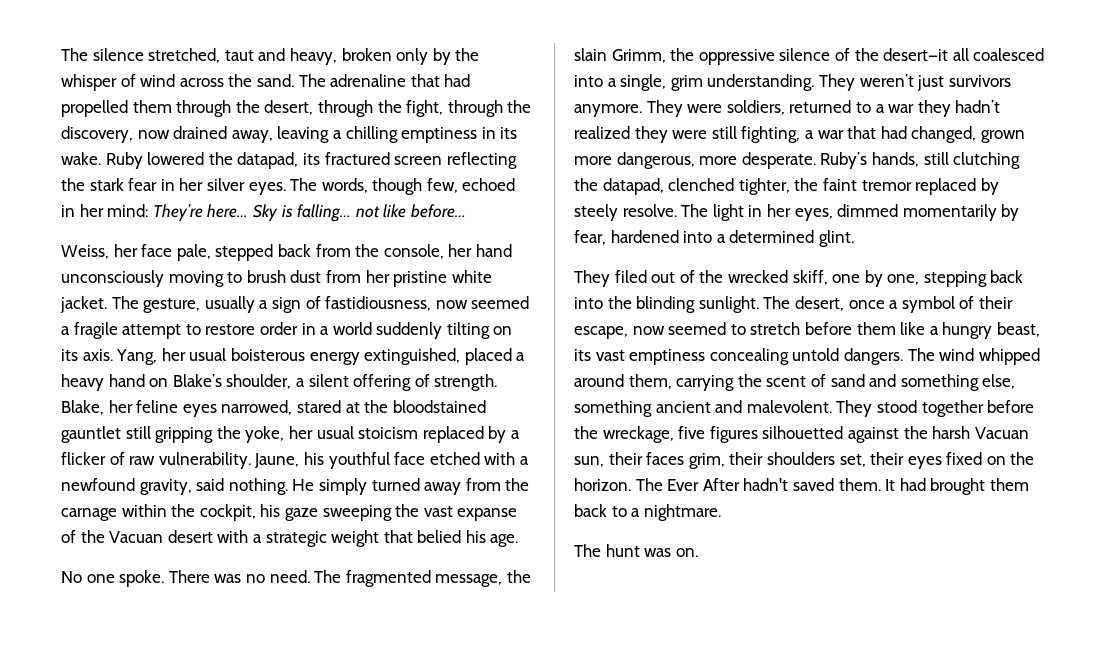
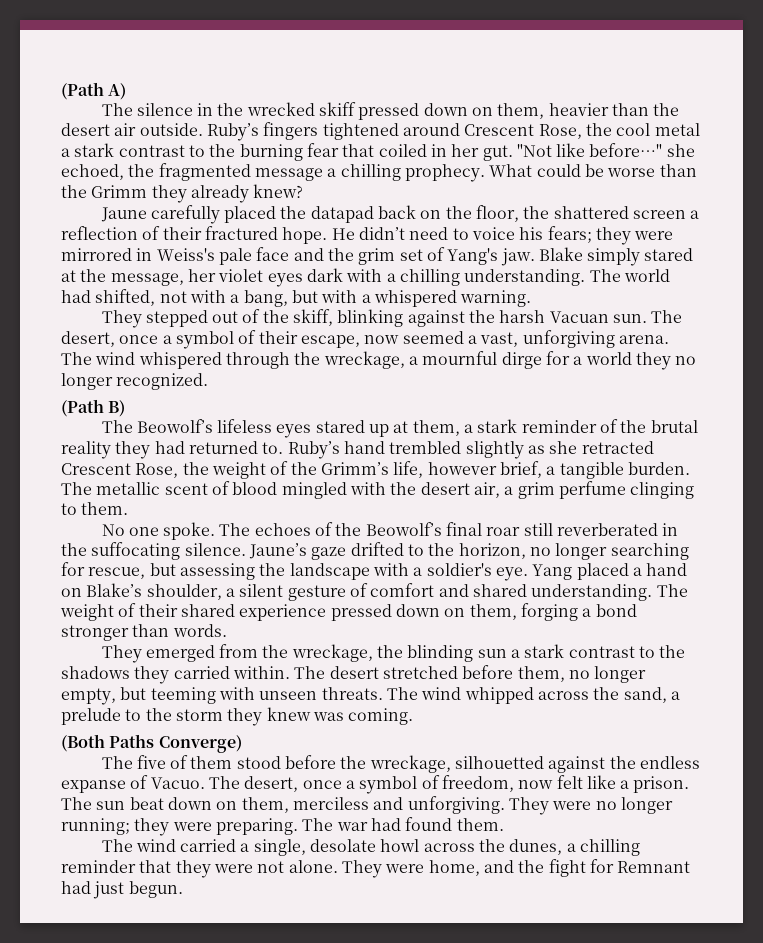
[61,48,480,65] [61,74,471,91] [61,100,532,117] [61,126,518,143] [61,152,517,169] [61,178,516,195] [61,204,466,222] [61,244,512,261] [61,270,492,287] [60,296,530,313] [61,322,513,339] [61,348,526,365] [61,374,498,391] [61,400,486,417] [61,426,520,443] [61,452,529,469] [61,478,530,495] [61,504,518,521] [61,530,519,547] [61,570,531,587] [574,48,1045,65] [574,74,1011,91] [574,100,1001,117] [574,126,1025,143] [574,152,1021,169] [574,178,999,195] [574,204,1020,221] [574,230,854,247] [574,270,647,287] The silence stretched, taut and heavy, broken only by the whisper of wind across the sand. The adrenaline that had propelled them through the desert, through the fight, through the discovery, now drained away, leaving a chilling emptiness in its wake. Ruby lowered the datapad, its fractured screen reflecting the stark fear in her silver eyes. The words, though few, echoed in her mind: They’re here… Sky is falling… not like before… // Weiss, her face pale, stepped back from the console, her hand unconsciously moving to brush dust from her pristine white jacket. The gesture, usually a sign of fastidiousness, now seemed a fragile attempt to restore order in a world suddenly tilting on its axis. Yang, her usual boisterous energy extinguished, placed a heavy hand on Blake’s shoulder, a silent offering of strength. Blake, her feline eyes narrowed, stared at the bloodstained gauntlet still gripping the yoke, her usual stoicism replaced by a flicker of raw vulnerability. Jaune, his youthful face etched with a newfound gravity, said nothing. He simply turned away from the carnage within the cockpit, his gaze sweeping the vast expanse of the Vacuan desert with a strategic weight that belied his age. // No one spoke. There was no need. The fragmented message, the slain Grimm, the oppressive silence of the desert—it all coalesced into a single, grim understanding. They weren’t just survivors anymore. They were soldiers, returned to a war they hadn’t realized they were still fighting, a war that had changed, grown more dangerous, more desperate. Ruby’s hands, still clutching the datapad, clenched tighter, the faint tremor replaced by steely resolve. The light in her eyes, dimmed momentarily by fear, hardened into a determined glint. // They filed -> [61,82,127,100] [101,102,680,120] [61,122,700,141] [61,143,695,161] [61,163,697,182] [61,184,304,203] [100,205,700,224] [61,226,674,245] [61,247,694,266] [61,268,670,287] [61,289,532,307] [101,310,208,328] (Path A) // The silence in the wrecked skiff pressed down on them, heavier than the desert air outside. Ruby’s fingers tightened around Crescent Rose, the cool metal a stark contrast to the burning fear that coiled in her gut. "Not like before…" she echoed, the fragmented message a chilling prophecy. What could be worse than the Grimm they already knew? // Jaune carefully placed the datapad back on the floor, the shattered screen a reflection of their fractured hope. He didn’t need to voice his fears; they were mirrored in Weiss's pale face and the grim set of Yang's jaw. Blake simply stared at the message, her violet eyes dark with a chilling understanding. The world had shifted, not with a bang, but with a whispered warning. // They stepped
[727,270,1024,287] [574,296,759,313] wrecked skiff, one by one, stepping back into the blinding sunlight. -> [293,309,648,327] skiff, blinking against the harsh Vacuan sun.
[730,322,1040,339] [574,348,1040,365] [574,374,1016,391] [574,400,984,417] to stretch before them like a hungry beast, its vast emptiness concealing untold dangers. The wind whipped around them, carrying the scent of sand and something else, something ancient and malevolent. They stood together -> [467,330,669,348] [61,351,697,370] [61,373,209,390] [61,399,126,417] [101,419,698,438] [61,441,654,459] [61,461,690,479] [61,481,695,499] [61,502,129,515] [101,522,679,540] [61,542,689,560] [61,562,688,581] [61,583,688,601] [60,603,637,621] [61,624,227,641] [101,644,686,663] [61,665,647,684] [61,687,680,705] [61,707,414,726] [61,734,242,753] [101,755,281,769] a vast, unforgiving arena. The wind whispered through the wreckage, a mournful dirge for a world they no longer recognized. // (Path B) // The Beowolf’s lifeless eyes stared up at them, a stark reminder of the brutal reality they had returned to. Ruby’s hand trembled slightly as she retracted Crescent Rose, the weight of the Grimm’s life, however brief, a tangible burden. The metallic scent of blood mingled with the desert air, a grim perfume clinging to them. // No one spoke. The echoes of the Beowolf’s final roar still reverberated in the suffocating silence. Jaune’s gaze drifted to the horizon, no longer searching for rescue, but assessing the landscape with a soldier's eye. Yang placed a hand on Blake’s shoulder, a silent gesture of comfort and shared understanding. The weight of their shared experience pressed down on them, forging a bond stronger than words. // They emerged from the wreckage, the blinding sun a stark contrast to the shadows they carried within. The desert stretched before them, no longer empty, but teeming with unseen threats. The wind whipped across the sand, a prelude to the storm they knew was coming. // (Both Paths Converge) // The five of them stood
[678,426,758,443] five figures -> (451, 764) none
[932,426,1029,439] [574,452,1035,469] [574,478,1029,495] [574,504,721,521] [574,544,698,557] harsh Vacuan sun, their faces grim, their shoulders set, their eyes fixed on the horizon. The Ever After hadn't saved them. It had brought them back to a nightmare. // The hunt was on. -> [640,756,701,769] [61,775,690,794] [61,796,673,815] [61,817,504,836] [101,839,641,856] [61,859,691,878] [61,881,183,899] endless expanse of Vacuo. The desert, once a symbol of freedom, now felt like a prison. The sun beat down on them, merciless and unforgiving. They were no longer running; they were preparing. The war had found them. // The wind carried a single, desolate howl across the dunes, a chilling reminder that they were not alone. They were home, and the fight for Remnant had just begun.

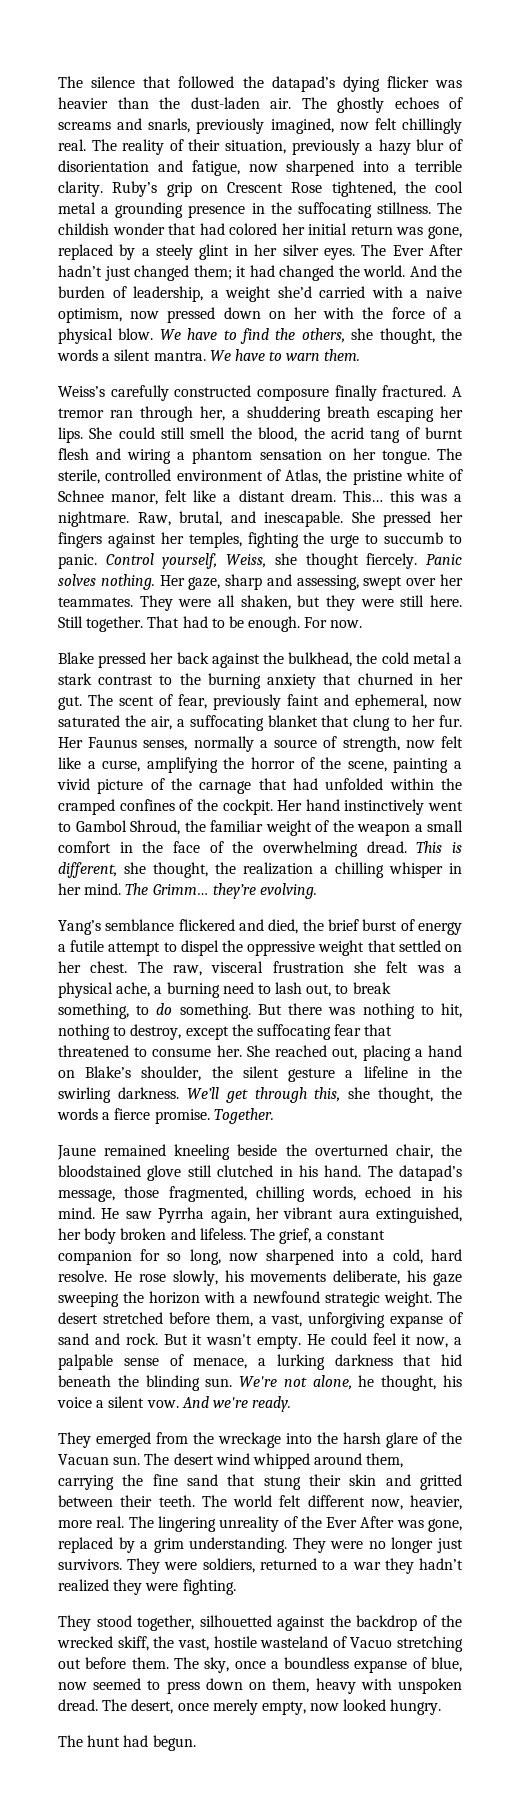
[61,82,127,100] [101,102,680,120] [61,122,651,141] (Path A) // The silence in the wrecked skiff pressed down on them, heavier than the desert air outside. Ruby’s fingers tightened around Crescent Rose, the cool -> [58,76,462,92] [58,97,463,113] [58,118,463,134] [58,139,464,155] [58,160,462,176] [58,181,463,197] [58,202,462,218] [58,223,462,239] [58,244,464,260] [58,265,462,281] [58,286,462,302] [58,307,462,323] [58,328,462,344] [57,349,361,361] [58,385,463,401] [58,406,463,422] [58,427,464,443] [58,448,462,464] [58,469,463,485] [58,490,463,505] [58,511,463,527] [58,532,463,548] [58,553,462,569] [58,574,463,590] [58,595,462,611] [58,616,363,632] [58,652,409,668] The silence that followed the datapad’s dying flicker was heavier than the dust-laden air. The ghostly echoes of screams and snarls, previously imagined, now felt chillingly real. The reality of their situation, previously a hazy blur of disorientation and fatigue, now sharpened into a terrible clarity. Ruby’s grip on Crescent Rose tightened, the cool metal a grounding presence in the suffocating stillness. The childish wonder that had colored her initial return was gone, replaced by a steely glint in her silver eyes. The Ever After hadn’t just changed them; it had changed the world. And the burden of leadership, a weight she’d carried with a naive optimism, now pressed down on her with the force of a physical blow. We have to find the others, she thought, the words a silent mantra. We have to warn them. // Weiss’s carefully constructed composure finally fractured. A tremor ran through her, a shuddering breath escaping her lips. She could still smell the blood, the acrid tang of burnt flesh and wiring a phantom sensation on her tongue. The sterile, controlled environment of Atlas, the pristine white of Schnee manor, felt like a distant dream. This… this was a nightmare. Raw, brutal, and inescapable. She pressed her fingers against her temples, fighting the urge to succumb to panic. Control yourself, Weiss, she thought fiercely. Panic solves nothing. Her gaze, sharp and assessing, swept over her teammates. They were all shaken, but they were still here. Still together. That had to be enough. For now. // Blake pressed her back against the bulkhead, the cold
[306,143,695,161] [61,163,697,182] [61,184,304,203] [100,205,700,224] [61,226,674,245] [61,247,694,266] [61,268,670,287] [61,289,532,307] [101,309,683,328] [61,330,669,349] [61,351,697,370] [61,373,209,390] [61,399,126,417] [101,419,698,438] [61,441,654,459] [61,461,690,479] [61,481,695,499] [61,502,129,515] [101,522,679,540] [61,542,689,560] [61,562,629,581] fear that coiled in her gut. "Not like before…" she echoed, the fragmented message a chilling prophecy. What could be worse than the Grimm they already knew? // Jaune carefully placed the datapad back on the floor, the shattered screen a reflection of their fractured hope. He didn’t need to voice his fears; they were mirrored in Weiss's pale face and the grim set of Yang's jaw. Blake simply stared at the message, her violet eyes dark with a chilling understanding. The world had shifted, not with a bang, but with a whispered warning. // They stepped out of the skiff, blinking against the harsh Vacuan sun. The desert, once a symbol of their escape, now seemed a vast, unforgiving arena. The wind whispered through the wreckage, a mournful dirge for a world they no longer recognized. // (Path B) // The Beowolf’s lifeless eyes stared up at them, a stark reminder of the brutal reality they had returned to. Ruby’s hand trembled slightly as she retracted Crescent Rose, the weight of the Grimm’s life, however brief, a tangible burden. The metallic scent of blood mingled with the desert air, a grim perfume clinging to them. // No one spoke. The echoes of the Beowolf’s final roar still reverberated in the suffocating silence. Jaune’s gaze drifted to the horizon, no longer searching for rescue, but assessing the landscape with a soldier's eye. Yang placed -> [267,673,463,689] [58,694,462,710] [58,715,462,731] [58,736,464,752] [58,757,463,773] [57,778,462,794] [58,799,463,815] [58,820,463,836] [58,841,462,857] [58,862,462,878] [58,883,317,899] [58,919,462,935] [58,940,462,956] [58,961,462,976] [58,982,391,998] [58,1003,462,1019] [58,1024,393,1040] [58,1045,411,1061] anxiety that churned in her gut. The scent of fear, previously faint and ephemeral, now saturated the air, a suffocating blanket that clung to her fur. Her Faunus senses, normally a source of strength, now felt like a curse, amplifying the horror of the scene, painting a vivid picture of the carnage that had unfolded within the cramped confines of the cockpit. Her hand instinctively went to Gambol Shroud, the familiar weight of the weapon a small comfort in the face of the overwhelming dread. This is different, she thought, the realization a chilling whisper in her mind. The Grimm… they’re evolving. // Yang’s semblance flickered and died, the brief burst of energy a futile attempt to dispel the oppressive weight that settled on her chest. The raw, visceral frustration she felt was a physical ache, a burning need to lash out, to break something, to do something. But there was nothing to hit, nothing to destroy, except the suffocating fear that threatened to consume her. She reached out, placing
[225,583,688,601] [60,603,637,621] [61,624,227,641] [101,644,686,663] [61,665,647,684] [61,687,680,705] [61,707,414,726] [61,734,242,753] [101,755,701,773] [61,775,690,794] [61,796,673,815] [61,817,504,836] [101,839,641,856] [61,859,691,878] [61,881,125,899] a silent gesture of comfort and shared understanding. The weight of their shared experience pressed down on them, forging a bond stronger than words. // They emerged from the wreckage, the blinding sun a stark contrast to the shadows they carried within. The desert stretched before them, no longer empty, but teeming with unseen threats. The wind whipped across the sand, a prelude to the storm they knew was coming. // (Both Paths Converge) // The five of them stood before the wreckage, silhouetted against the endless expanse of Vacuo. The desert, once a symbol of freedom, now felt like a prison. The sun beat down on them, merciless and unforgiving. They were no longer running; they were preparing. The war had found them. // The wind carried a single, desolate howl across the dunes, a chilling reminder that they were not alone. They were home, and the fight for Remnant had just -> [211,1066,463,1082] [58,1087,462,1103] [57,1108,274,1124] [57,1144,463,1160] [58,1165,462,1181] [58,1186,462,1202] [58,1207,462,1223] [58,1228,386,1244] [58,1249,463,1265] [58,1270,462,1286] [58,1291,462,1307] [58,1312,463,1328] [58,1333,462,1349] [58,1354,462,1370] [58,1375,462,1391] [57,1396,292,1412] [58,1432,462,1448] [58,1453,404,1469] [58,1474,462,1490] [58,1495,462,1510] [58,1516,463,1532] [58,1537,463,1553] [58,1558,464,1574] [58,1579,236,1595] [58,1615,462,1631] [57,1636,463,1652] [58,1657,463,1673] [58,1678,462,1694] [58,1699,442,1715] [58,1735,149,1747] the silent gesture a lifeline in the swirling darkness. We’ll get through this, she thought, the words a fierce promise. Together. // Jaune remained kneeling beside the overturned chair, the bloodstained glove still clutched in his hand. The datapad’s message, those fragmented, chilling words, echoed in his mind. He saw Pyrrha again, her vibrant aura extinguished, her body broken and lifeless. The grief, a constant companion for so long, now sharpened into a cold, hard resolve. He rose slowly, his movements deliberate, his gaze sweeping the horizon with a newfound strategic weight. The desert stretched before them, a vast, unforgiving expanse of sand and rock. But it wasn't empty. He could feel it now, a palpable sense of menace, a lurking darkness that hid beneath the blinding sun. We're not alone, he thought, his voice a silent vow. And we're ready. // They emerged from the wreckage into the harsh glare of the Vacuan sun. The desert wind whipped around them, carrying the fine sand that stung their skin and gritted between their teeth. The world felt different now, heavier, more real. The lingering unreality of the Ever After was gone, replaced by a grim understanding. They were no longer just survivors. They were soldiers, returned to a war they hadn’t realized they were fighting. // They stood together, silhouetted against the backdrop of the wrecked skiff, the vast, hostile wasteland of Vacuo stretching out before them. The sky, once a boundless expanse of blue, now seemed to press down on them, heavy with unspoken dread. The desert, once merely empty, now looked hungry. // The hunt had

